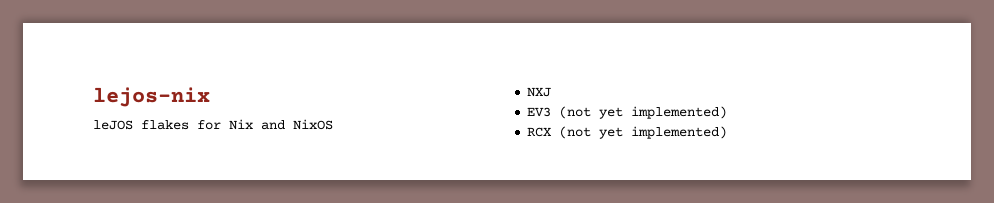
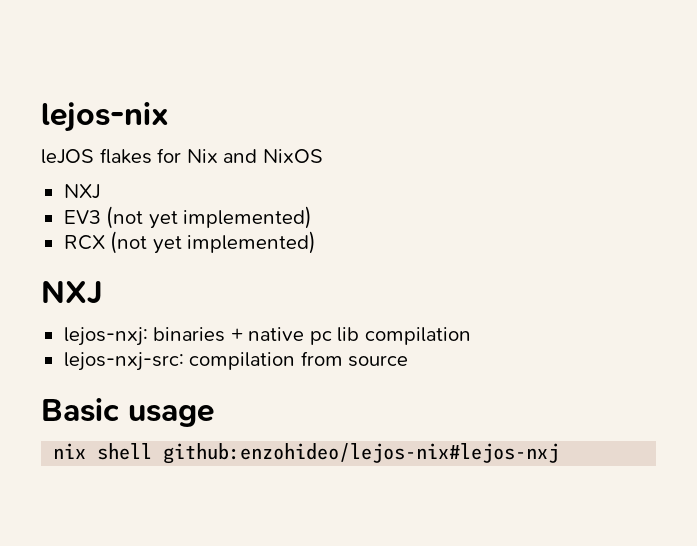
(728, 132) none -> [41,280,103,305] [63,327,471,346] [63,351,409,371] [41,398,214,427] [53,443,560,464] // NXJ // lejos-nxj: binaries + native pc lib compilation // lejos-nxj-src: compilation from source // Basic usage // nix shell github:enzohideo/lejos-nix#lejos-nxj

